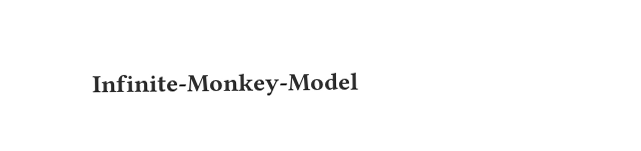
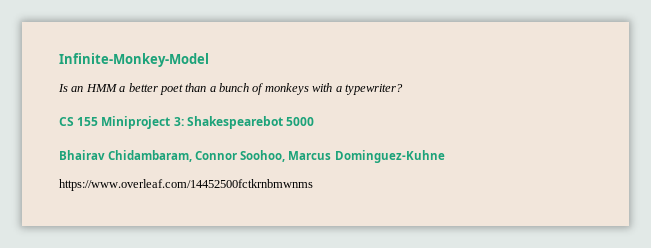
(359, 85) none -> [58,83,403,95] [59,116,315,129] [59,150,445,163] [59,179,313,191] // Is an HMM a better poet than a bunch of monkeys with a typewriter? // CS 155 Miniproject 3: Shakespearebot 5000 // Bhairav Chidambaram, Connor Soohoo, Marcus Dominguez-Kuhne // https://www.overleaf.com/14452500fctkrnbmwnms

